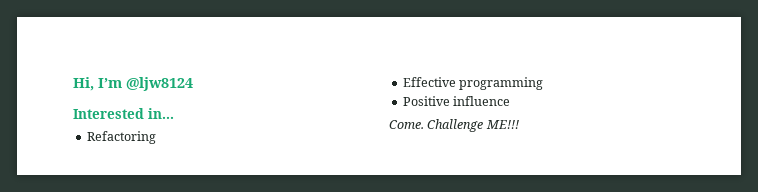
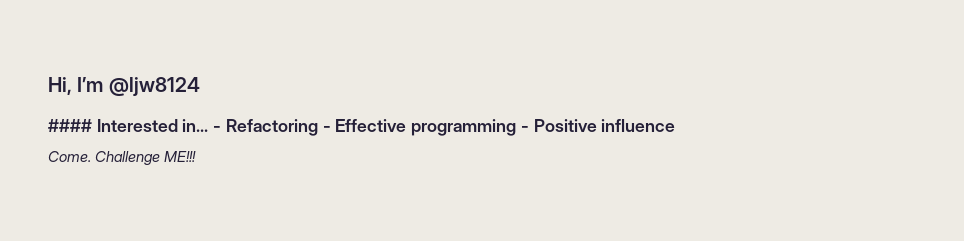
(193, 84) none -> [48,119,92,132] ####
(174, 113) // -> [213,126,222,132] -
(156, 137) // -> [322,126,331,132] -
(544, 83) // -> [520,126,529,132] -

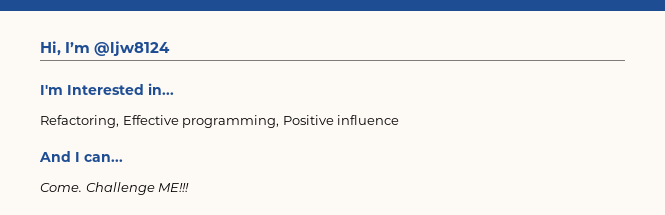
[48,119,92,132] #### -> [40,85,63,95] I'm
[213,119,529,136] - Refactoring - Effective programming - -> [40,115,280,128] // Refactoring, Effective programming,
(676, 125) none -> [39,151,123,162] // And I can...

